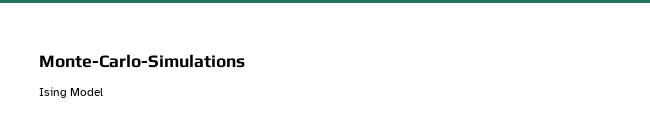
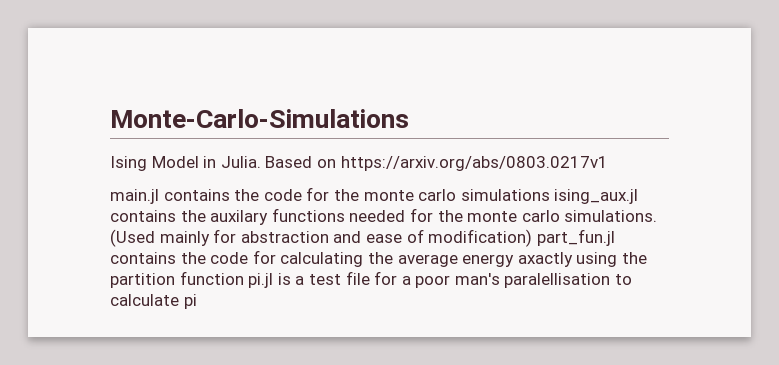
(104, 92) none -> [203,156,608,171] [110,187,639,204] [110,208,658,225] [110,229,615,247] [110,250,647,267] [110,271,633,288] [110,294,197,309] in Julia. Based on https://arxiv.org/abs/0803.0217v1 // main.jl contains the code for the monte carlo simulations ising_aux.jl contains the auxilary functions needed for the monte carlo simulations. (Used mainly for abstraction and ease of modification) part_fun.jl contains the code for calculating the average energy axactly using the partition function pi.jl is a test file for a poor man's paralellisation to calculate pi

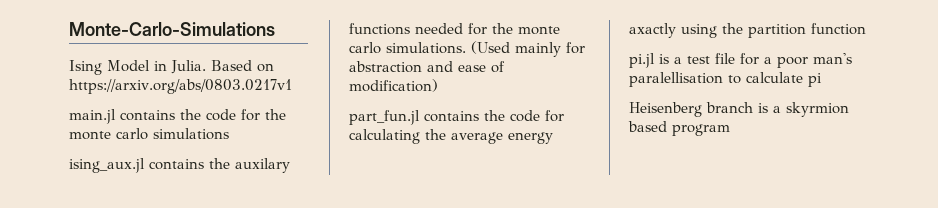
(550, 195) none -> (229, 134) //
(533, 238) none -> (438, 85) //
(244, 278) none -> (866, 29) //
(197, 301) none -> [629,102,849,117] [628,121,730,136] // Heisenberg branch is a skyrmion based program

